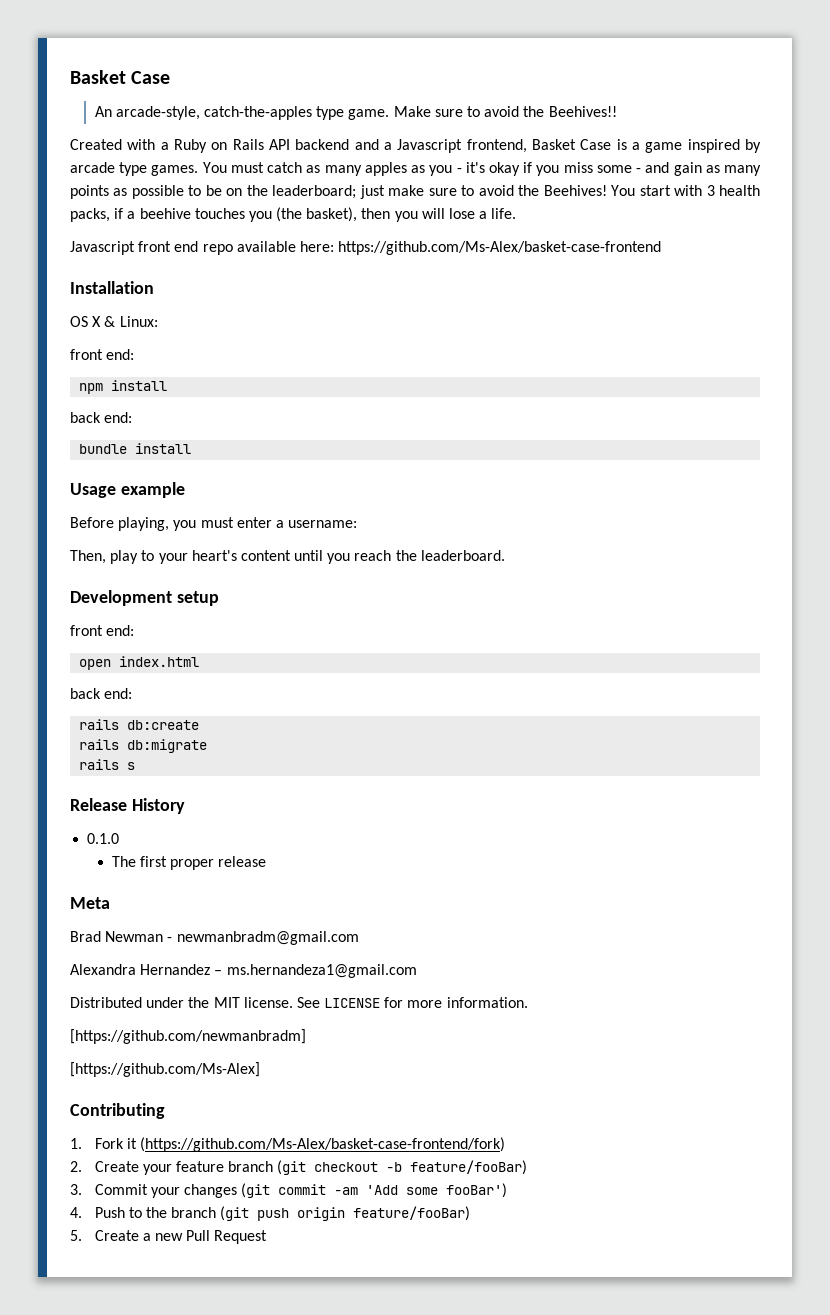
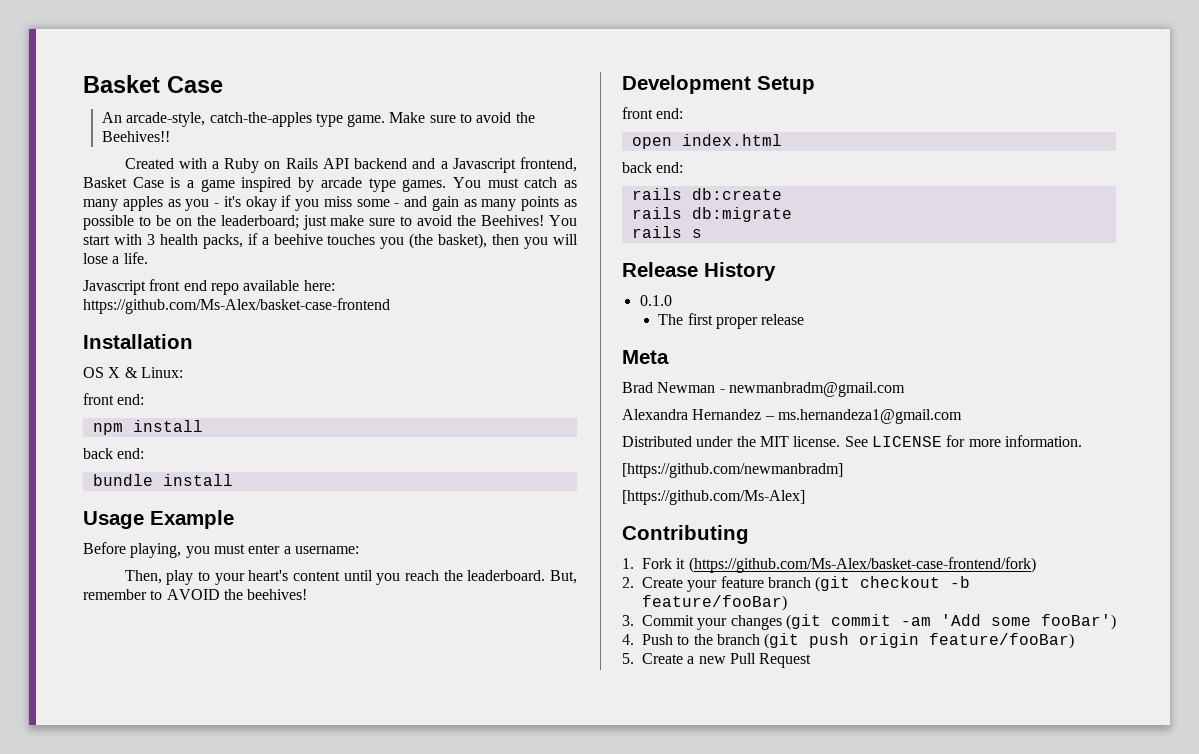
[120,482,185,498] example -> [150,510,234,529] Example
(505, 555) none -> [550,570,577,584] [83,589,308,600] But, remember to AVOID the beehives!
[176,591,219,606] setup -> [757,76,815,94] Setup

